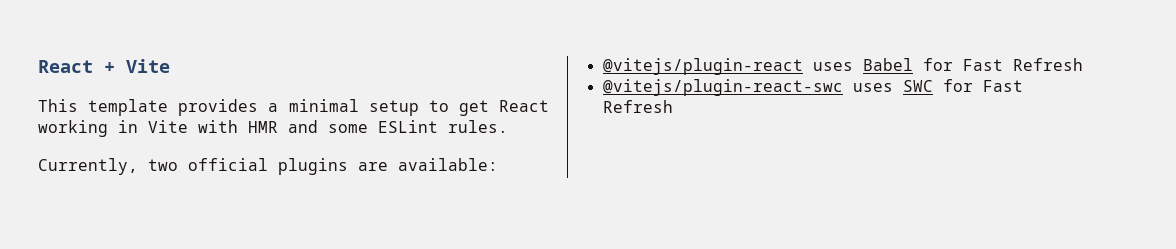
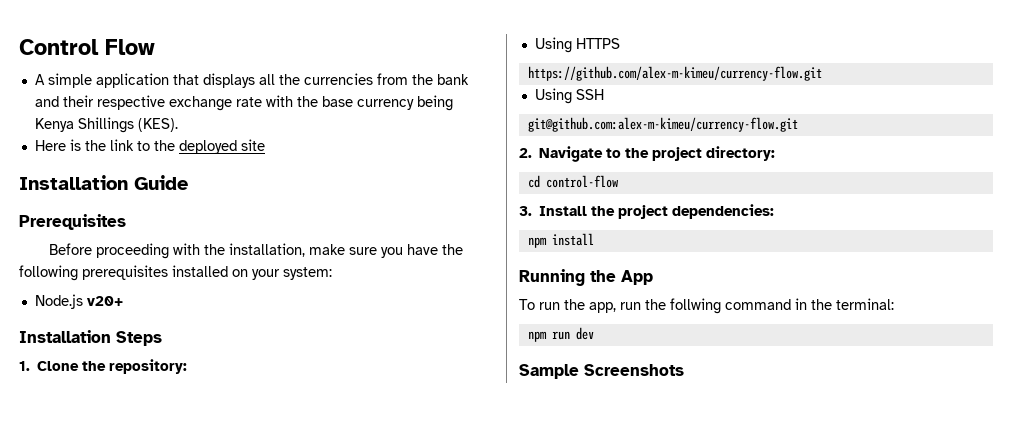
[38,59,170,73] [38,99,549,116] [38,120,508,137] [38,158,498,175] [602,58,1083,75] [602,79,1023,96] [602,100,673,113] React + Vite // This template provides a minimal setup to get React working in Vite with HMR and some ESLint rules. // Currently, two official plugins are available: // @vitejs/plugin-react uses Babel for Fast Refresh // @vitejs/plugin-react-swc uses SWC for Fast Refresh -> [19,39,155,55] [34,73,469,88] [34,95,453,111] [34,117,178,133] [34,139,265,154] [19,175,188,190] [19,214,126,230] [49,243,464,259] [19,265,332,281] [34,294,123,309] [19,330,162,346] [19,359,188,374] [534,37,620,53] [527,66,822,81] [534,88,604,104] [527,117,798,132] [519,146,776,162] [527,175,618,188] [519,204,775,219] [527,233,594,248] [519,269,653,286] [519,298,894,314] [527,327,594,342] [519,364,684,379] Control Flow // A simple application that displays all the currencies from the bank and their respective exchange rate with the base currency being Kenya Shillings (KES). // Here is the link to the deployed site // Installation Guide // Prerequisites // Before proceeding with the installation, make sure you have the following prerequisites installed on your system: // Node.js v20+ // Installation Steps // 1. Clone the repository: // Using HTTPS // https://github.com/alex-m-kimeu/currency-flow.git // Using SSH // git@github.com:alex-m-kimeu/currency-flow.git // 2. Navigate to the project directory: // cd control-flow // 3. Install the project dependencies: // npm install // Running the App // To run the app, run the follwing command in the terminal: // npm run dev // Sample Screenshots

